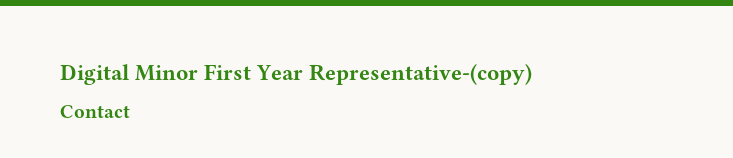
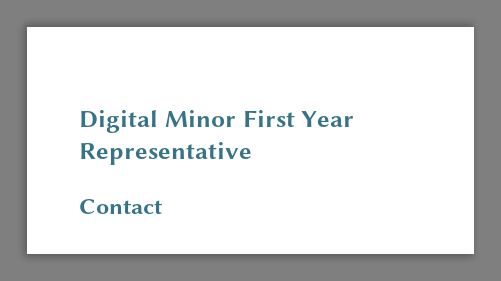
[309,64,533,85] Representative-(copy) -> [79,142,252,165] Representative

